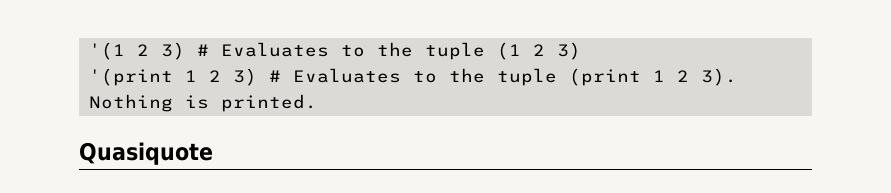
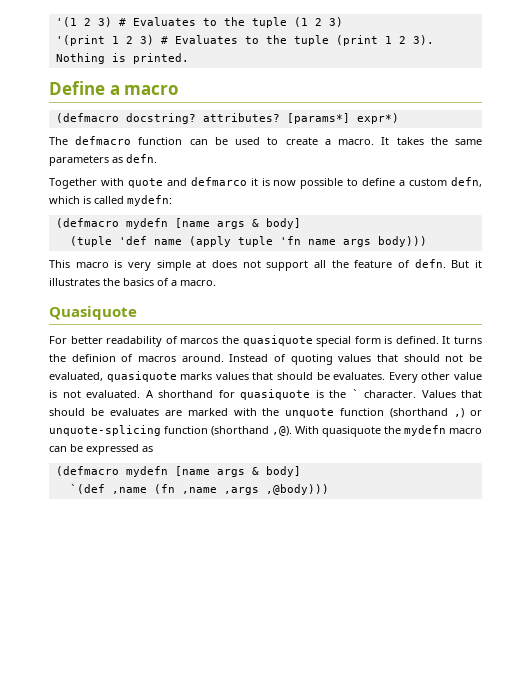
[79,142,213,165] Quasiquote -> [49,81,180,95] [55,113,399,124] [49,136,482,145] [49,154,157,166] [49,177,482,189] [49,195,172,206] [55,218,301,229] [69,236,427,247] [49,259,483,271] [49,278,216,286] [49,306,137,320] [49,335,482,347] [49,354,483,365] [49,371,483,383] [49,389,482,400] [49,408,483,418] [49,425,482,437] [49,444,153,455] [55,466,301,477] [69,484,329,495] Define a macro // (defmacro docstring? attributes? [params*] expr*) // The defmacro function can be used to create a macro. It takes the same parameters as defn. // Together with quote and defmarco it is now possible to define a custom defn, which is called mydefn: // (defmacro mydefn [name args & body] // (tuple 'def name (apply tuple 'fn name args body))) // This macro is very simple at does not support all the feature of defn. But it illustrates the basics of a macro. // Quasiquote // For better readability of marcos the quasiquote special form is defined. It turns the definion of macros around. Instead of quoting values that should not be evaluated, quasiquote marks values that should be evaluates. Every other value is not evaluated. A shorthand for quasiquote is the ` character. Values that should be evaluates are marked with the unquote function (shorthand ,) or unquote-splicing function (shorthand ,@). With quasiquote the mydefn macro can be expressed as // (defmacro mydefn [name args & body] // `(def ,name (fn ,name ,args ,@body)))

